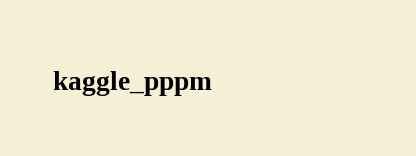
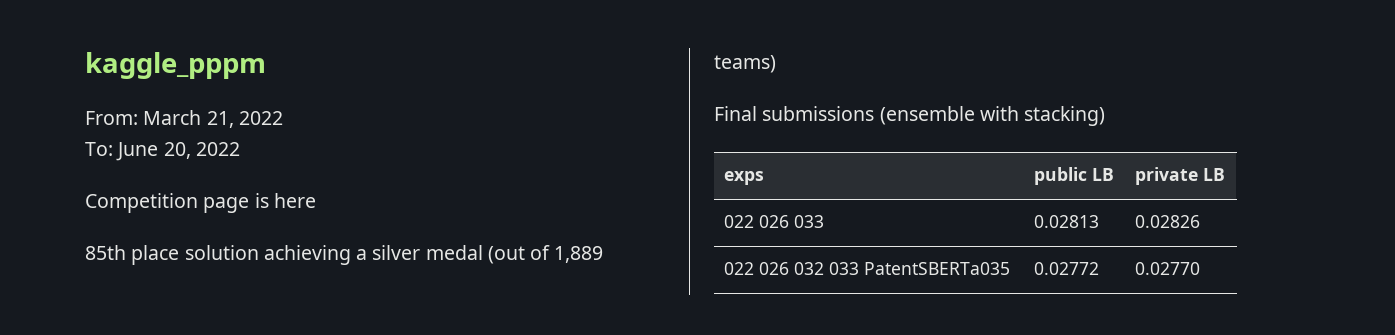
(212, 83) none -> [85,110,283,128] [85,142,240,161] [85,193,316,213] [85,245,604,265] [714,55,776,73] [714,106,1106,126] [723,171,764,185] [1033,167,1114,185] [1134,167,1225,185] [723,215,824,228] [1033,215,1099,228] [1134,215,1200,228] [723,262,1010,275] [1033,262,1099,275] [1134,262,1200,275] // From: March 21, 2022 // To: June 20, 2022 // Competition page is here // 85th place solution achieving a silver medal (out of 1,889 teams) // Final submissions (ensemble with stacking) // exps | public LB | private LB // 022 026 033 | 0.02813 | 0.02826 // 022 026 032 033 PatentSBERTa035 | 0.02772 | 0.02770

